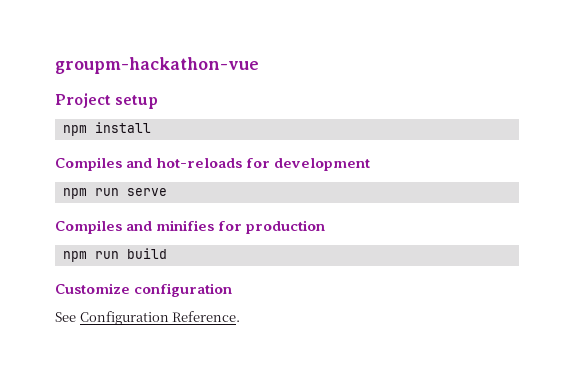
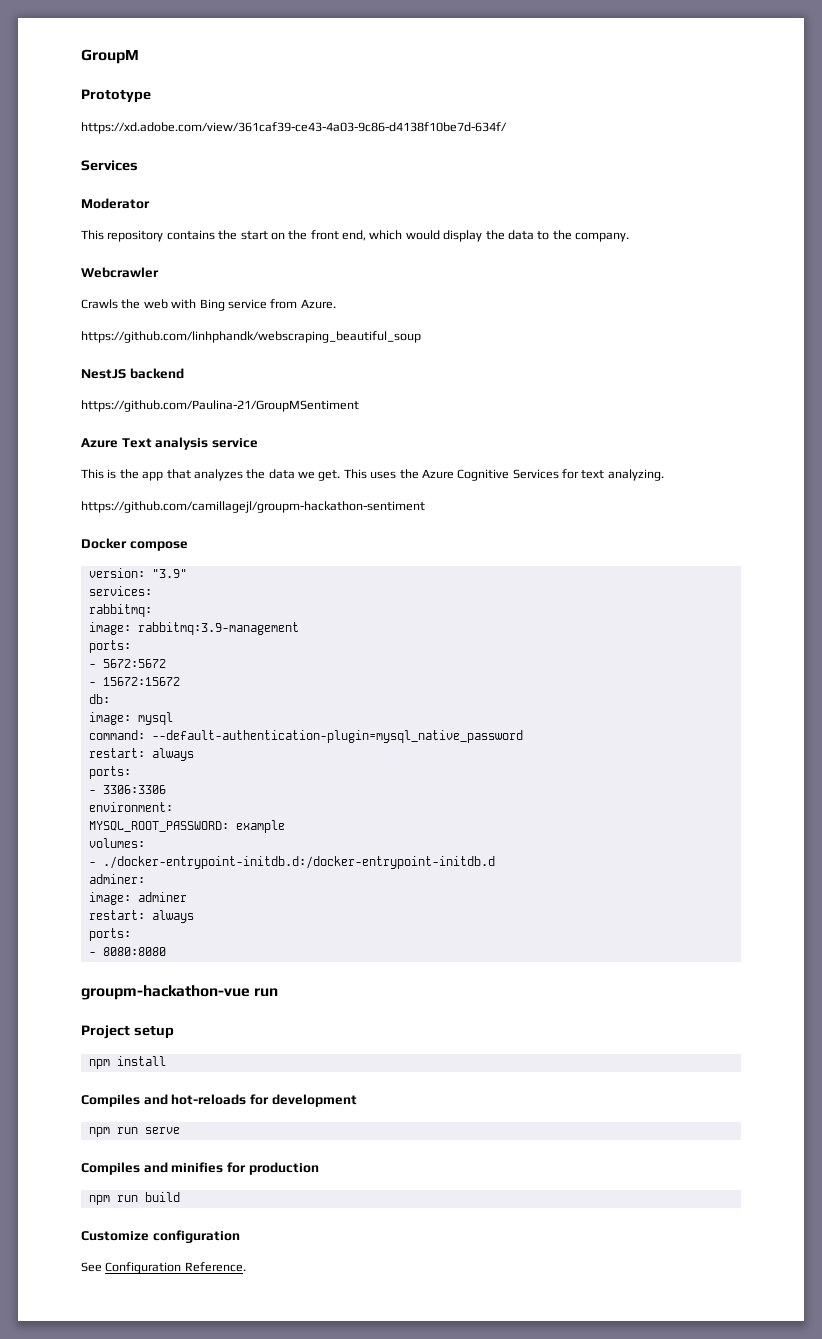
(55, 65) none -> [81,49,139,64] [81,89,151,103] [81,122,507,134] [81,160,138,171] [81,198,150,209] [81,230,629,242] [81,267,159,278] [81,299,336,311] [81,331,421,343] [81,368,184,379] [81,400,359,412] [81,437,258,450] [81,469,664,481] [81,501,425,513] [81,538,188,551] [88,568,187,578] [88,586,152,596] [88,604,152,617] [88,622,299,635] [88,640,131,653] [88,659,166,668] [88,677,180,686] [88,694,110,704] [88,712,173,725] [88,730,523,743] [88,748,194,761] [88,766,131,779] [88,785,166,794] [88,802,173,812] [88,820,285,833] [88,838,145,848] [88,856,495,869] [88,874,145,884] [88,892,187,905] [88,910,194,923] [88,928,131,941] [88,947,166,956] GroupM // Prototype // https://xd.adobe.com/view/361caf39-ce43-4a03-9c86-d4138f10be7d-634f/ // Services // Moderator // This repository contains the start on the front end, which would display the data to the company. // Webcrawler // Crawls the web with Bing service from Azure. // https://github.com/linhphandk/webscraping_beautiful_soup // NestJS backend // https://github.com/Paulina-21/GroupMSentiment // Azure Text analysis service // This is the app that analyzes the data we get. This uses the Azure Cognitive Services for text analyzing. // https://github.com/camillagejl/groupm-hackathon-sentiment // Docker compose // version: "3.9" // services: // rabbitmq: // image: rabbitmq:3.9-management // ports: // - 5672:5672 // - 15672:15672 // db: // image: mysql // command: --default-authentication-plugin=mysql_native_password // restart: always // ports: // - 3306:3306 // environment: // MYSQL_ROOT_PASSWORD: example // volumes: // - ./docker-entrypoint-initdb.d:/docker-entrypoint-initdb.d // adminer: // image: adminer // restart: always // ports: // - 8080:8080 //
(259, 65) none -> [254,988,279,997] run

